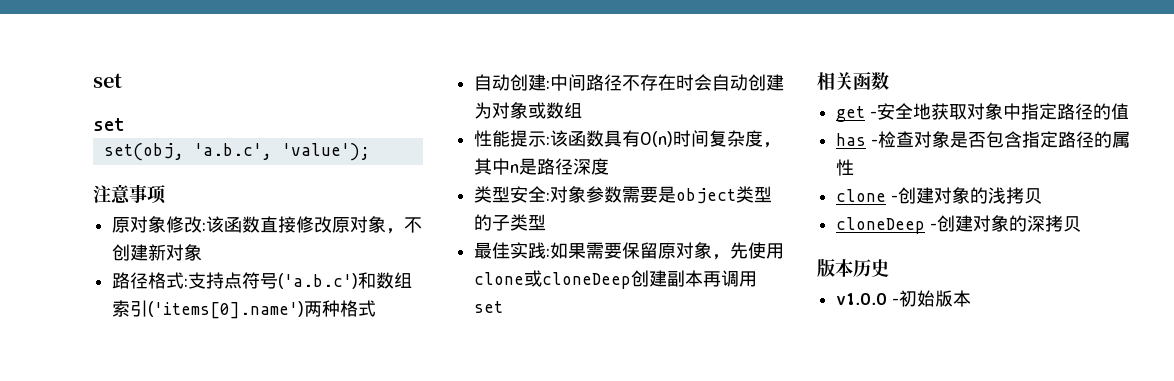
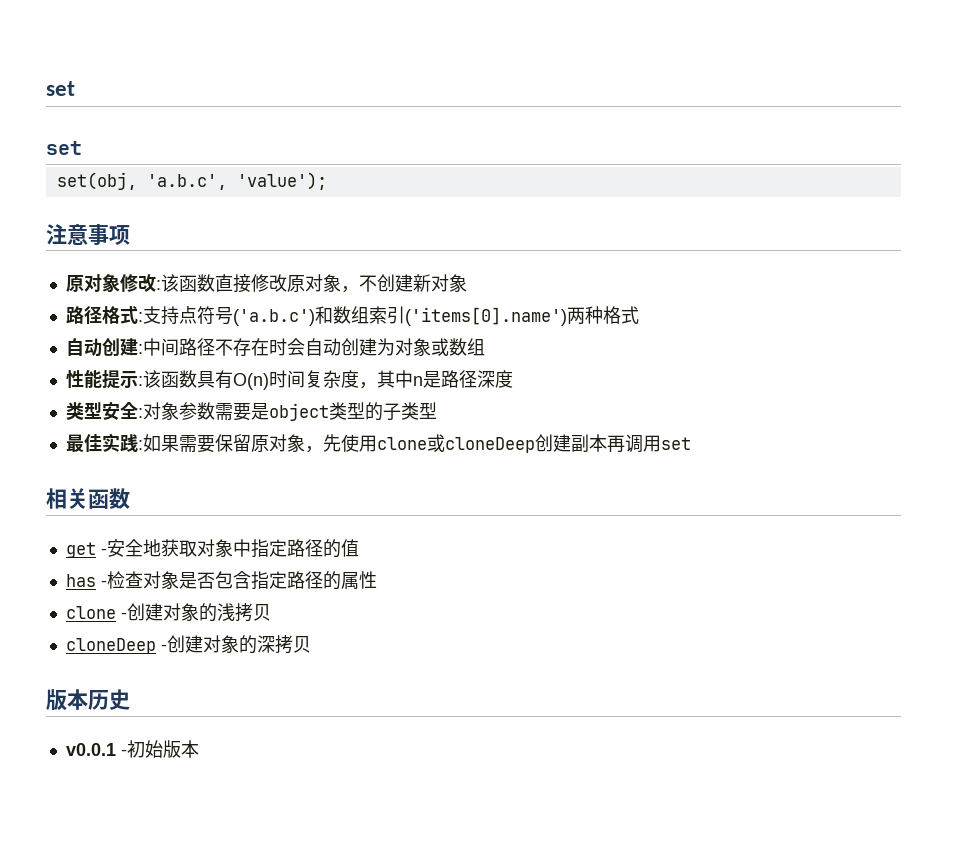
[836,293,888,305] v1.0.0 -> [65,743,116,756] v0.0.1

